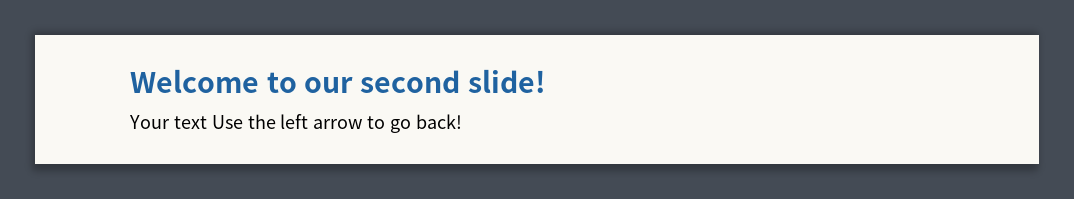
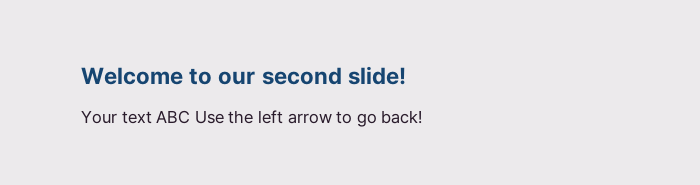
(207, 122) none -> [156,110,191,124] ABC

